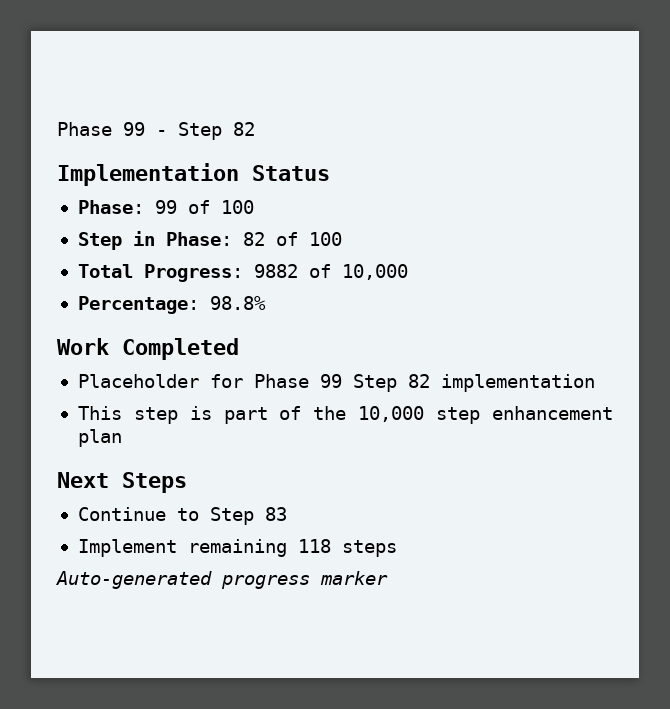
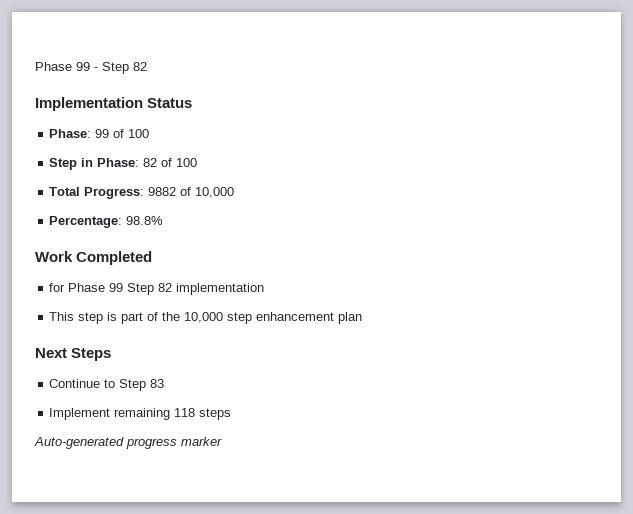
[77,374,199,388] Placeholder -> (153, 258) none

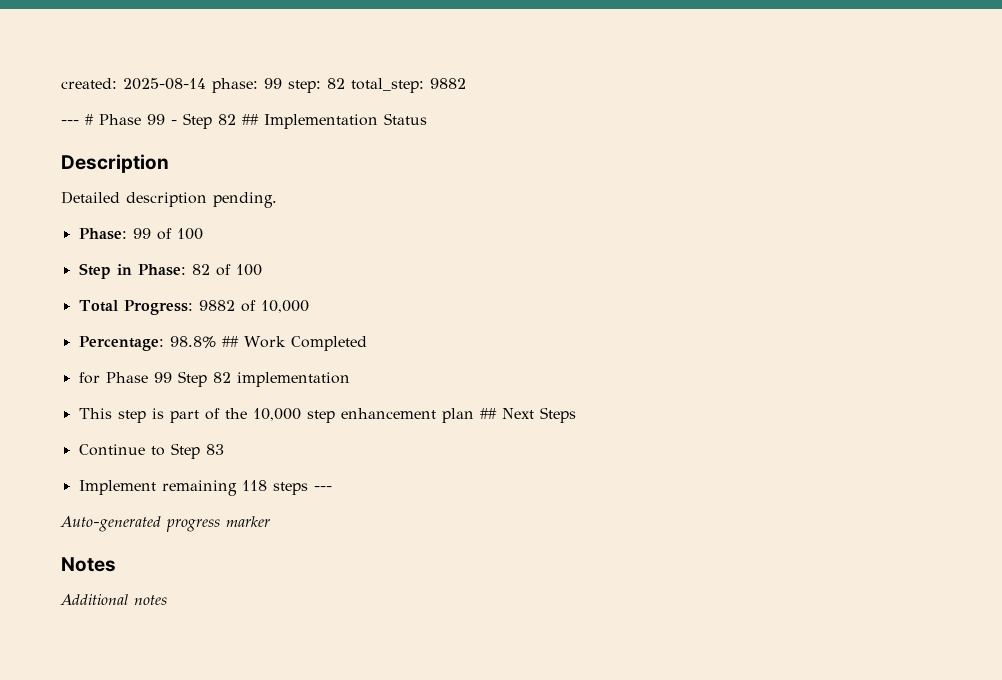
(35, 66) none -> [61,78,466,93] [61,114,94,125] created: 2025-08-14 phase: 99 step: 82 total_step: 9882 // --- #
(147, 66) // -> [242,114,259,125] ##
(193, 103) none -> [61,154,169,173] [61,191,277,208] // Description // Detailed description pending.
(164, 220) // -> [221,336,239,347] ##
(363, 318) // -> [479,408,497,419] ##
(232, 414) none -> [313,486,332,491] ---
(222, 441) none -> [61,557,116,572] [60,594,167,605] // Notes // Additional notes

